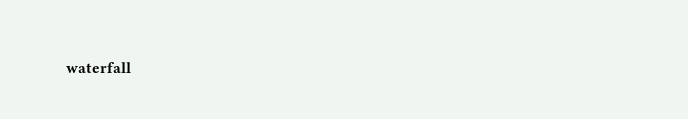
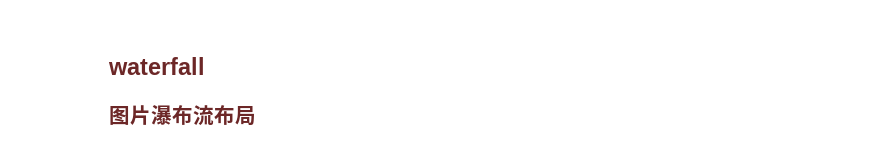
(131, 67) none -> [109,105,256,126] // 图片瀑布流布局

